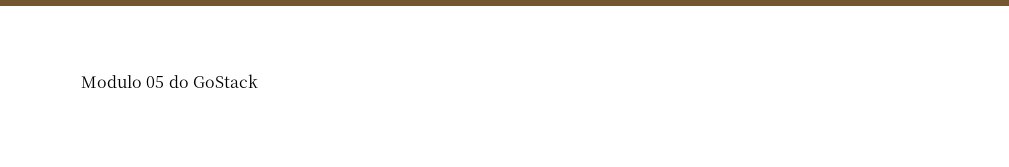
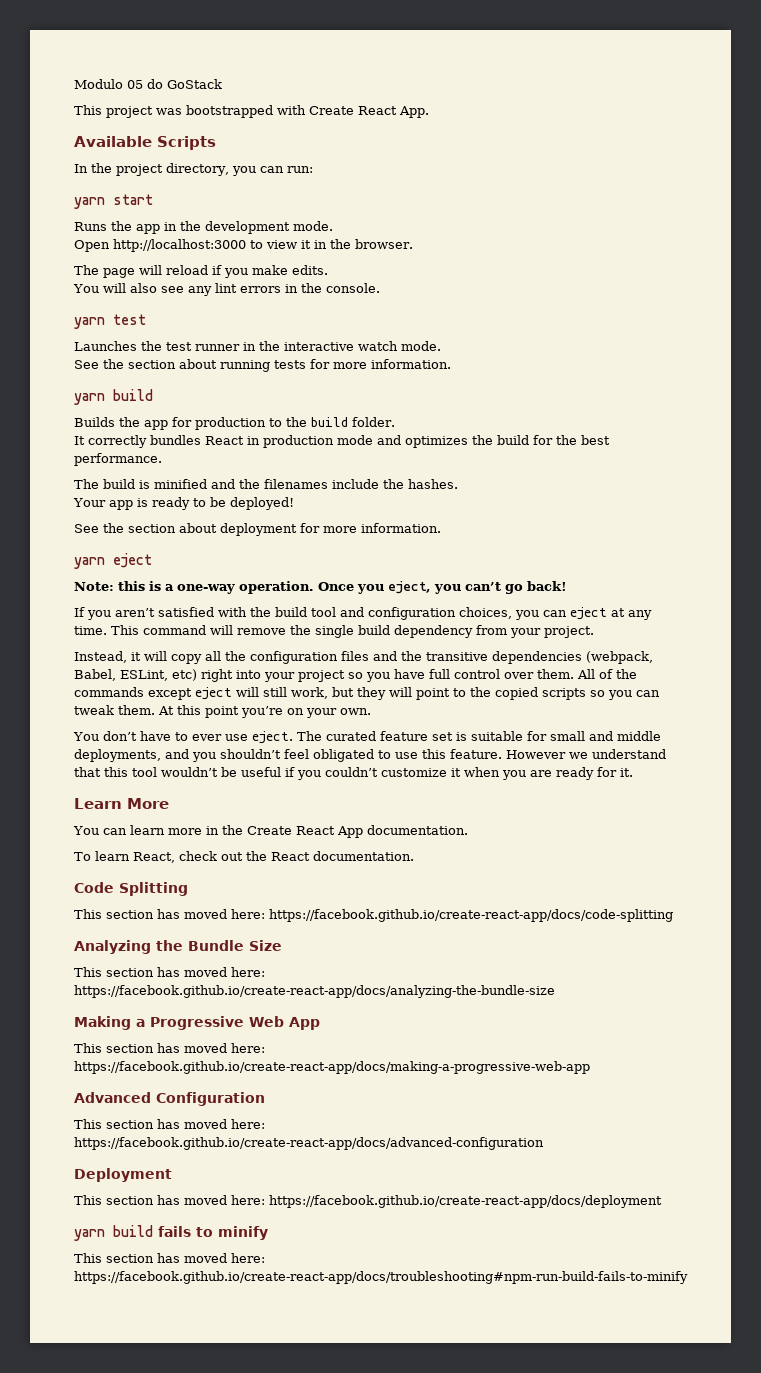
(258, 81) none -> [74,105,429,118] [74,136,216,150] [74,163,313,176] [74,194,153,209] [74,221,333,234] [74,239,413,252] [74,265,328,278] [73,283,380,296] [74,314,146,329] [74,341,441,351] [74,359,451,372] [74,389,153,405] [74,417,395,430] [74,435,610,448] [74,453,162,466] [74,479,458,489] [73,497,294,510] [74,523,441,536] [74,553,152,569] [74,581,567,594] [74,607,652,620] [74,625,594,638] [74,651,653,664] [74,669,637,682] [74,687,660,700] [74,705,371,718] [73,731,661,744] [74,749,666,762] [74,767,633,780] [74,798,169,809] [73,825,468,838] [74,851,414,863] [74,882,188,896] [74,909,673,922] [74,940,282,954] [74,967,265,977] [74,985,555,998] [74,1016,320,1030] [74,1043,265,1053] [74,1061,590,1074] [74,1092,265,1106] [74,1119,265,1129] [74,1137,544,1150] [74,1168,172,1182] [74,1195,662,1208] [74,1225,268,1241] [74,1253,265,1263] [74,1271,688,1284] // This project was bootstrapped with Create React App. // Available Scripts // In the project directory, you can run: // yarn start // Runs the app in the development mode. // Open http://localhost:3000 to view it in the browser. // The page will reload if you make edits. // You will also see any lint errors in the console. // yarn test // Launches the test runner in the interactive watch mode. // See the section about running tests for more information. // yarn build // Builds the app for production to the build folder. // It correctly bundles React in production mode and optimizes the build for the best performance. // The build is minified and the filenames include the hashes. // Your app is ready to be deployed! // See the section about deployment for more information. // yarn eject // Note: this is a one-way operation. Once you eject, you can’t go back! // If you aren’t satisfied with the build tool and configuration choices, you can eject at any time. This command will remove the single build dependency from your project. // Instead, it will copy all the configuration files and the transitive dependencies (webpack, Babel, ESLint, etc) right into your project so you have full control over them. All of the commands except eject will still work, but they will point to the copied scripts so you can tweak them. At this point you’re on your own. // You don’t have to ever use eject. The curated feature set is suitable for small and middle deployments, and you shouldn’t feel obligated to use this feature. However we understand that this tool wouldn’t be useful if you couldn’t customize it when you are ready for it. // Learn More // You can learn more in the Create React App documentation. // To learn React, check out the React documentation. // Code Splitting // This section has moved here: https://facebook.github.io/create-react-app/docs/code-splitting // Analyzing the Bundle Size // This section has moved here: https://facebook.github.io/create-react-app/docs/analyzing-the-bundle-size // Making a Progressive Web App // This section has moved here: https://facebook.github.io/create-react-app/docs/making-a-progressive-web-app // Advanced Configuration // This section has moved here: https://facebook.github.io/create-react-app/docs/advanced-configuration // Deployment // This section has moved here: https://facebook.github.io/create-react-app/docs/deployment // yarn build fails to minify // This section has moved here: https://facebook.github.io/create-react-app/docs/troubleshooting#npm-run-build-fails-to-minify

